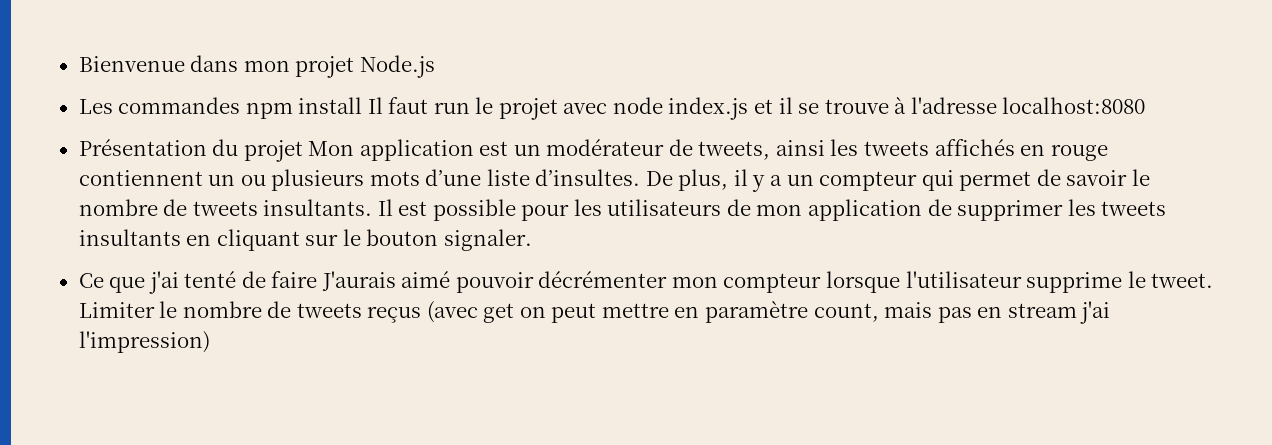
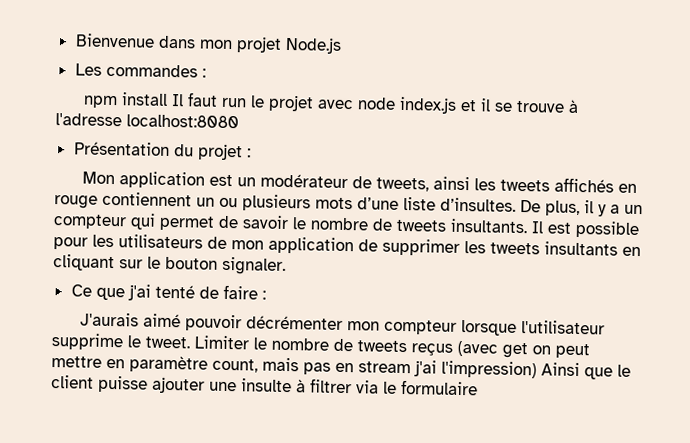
(241, 105) none -> [201,68,206,78] : //
(303, 151) none -> [246,148,251,158] : //
(318, 279) none -> [261,290,266,300] : //
(210, 342) none -> [541,362,631,380] [51,374,478,396] Ainsi que le client puisse ajouter une insulte à filtrer via le formulaire

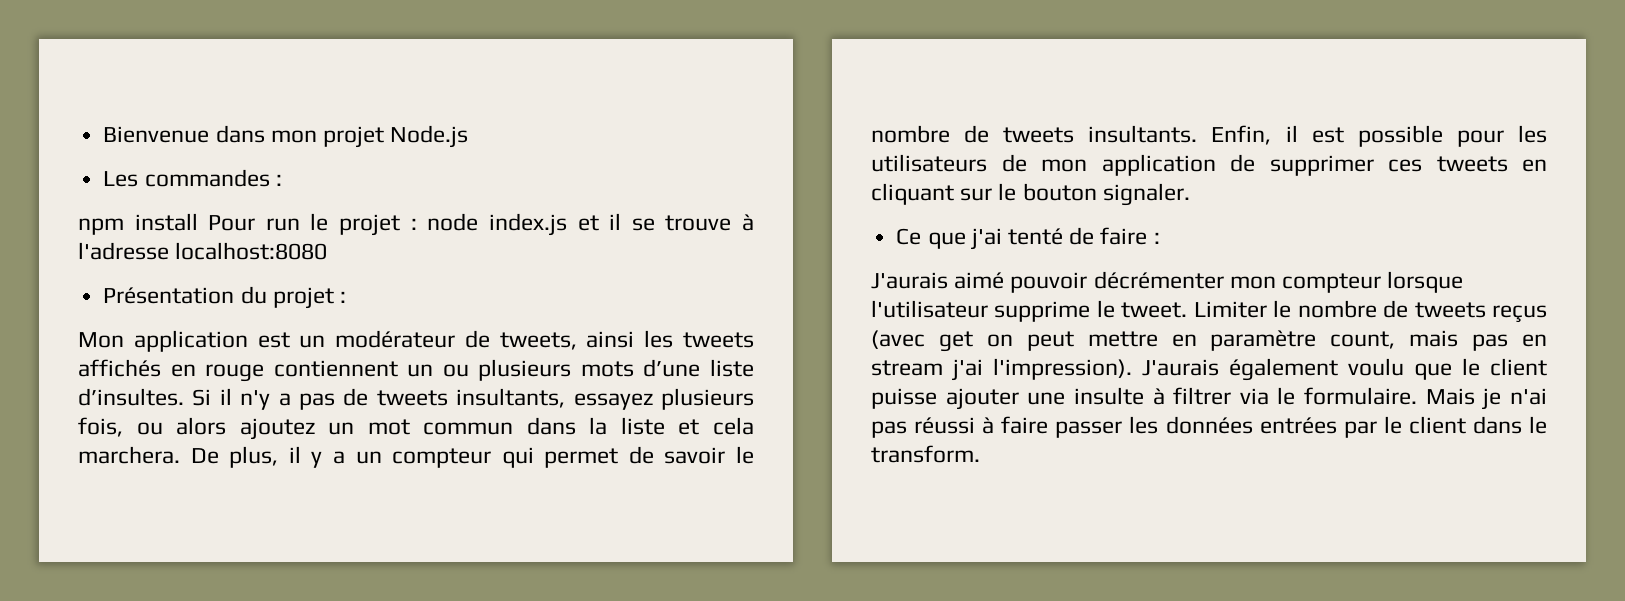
[171,92,219,107] Il faut -> [208,215,256,231] Pour
[317,99,355,110] avec -> [410,218,417,230] :
(516, 204) none -> [192,388,754,410] [78,417,754,440] [78,446,180,464] Si il n'y a pas de tweets insultants, essayez plusieurs fois, ou alors ajoutez un mot commun dans la liste et cela marchera.
[531,221,544,234] Il -> [1211,125,1298,145] Enfin, il
[464,241,618,256] les tweets insultants -> [1388,156,1508,172] ces tweets
[441,360,580,379] l'impression) Ainsi -> [993,358,1404,381] l'impression). J'aurais également voulu
[401,379,478,396] formulaire -> [1304,387,1547,410] [871,416,1547,438] [871,445,980,463] formulaire. Mais je n'ai pas réussi à faire passer les données entrées par le client dans le transform.

